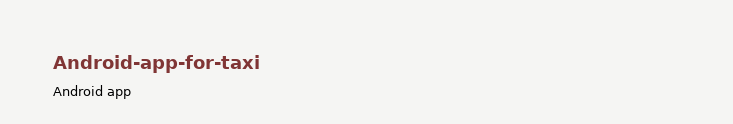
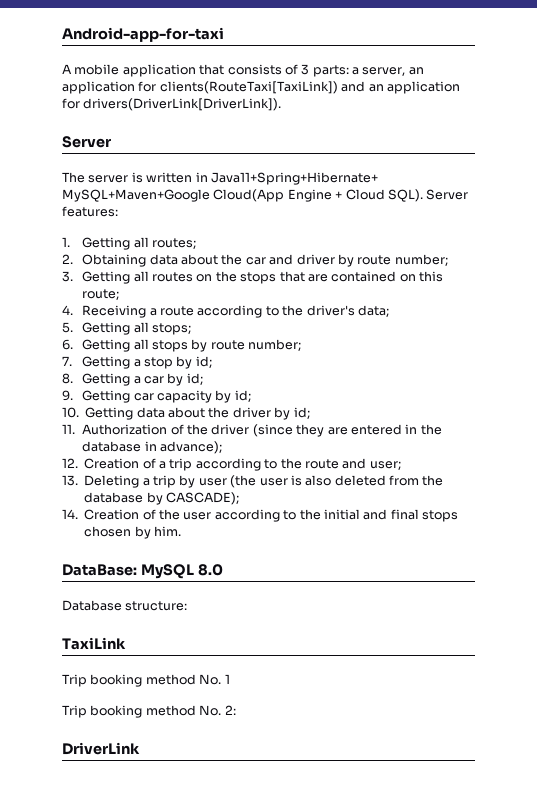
[53,85,131,99] Android app -> [62,64,424,77] [62,81,460,94] [62,98,282,111] [62,136,111,148] [62,172,378,185] [62,189,469,202] [62,206,118,217] [62,237,197,250] [62,254,448,267] [62,271,444,284] [82,289,120,300] [62,305,389,318] [62,322,192,335] [62,339,302,352] [62,356,212,369] [62,373,203,386] [62,390,251,403] [62,407,310,420] [62,424,442,437] [82,441,223,454] [62,458,401,471] [62,475,444,488] [84,492,239,505] [62,509,458,522] [84,526,181,539] [62,564,223,579] [62,600,188,611] [62,637,126,650] [62,674,230,687] [62,705,236,718] [62,742,140,755] A mobile application that consists of 3 parts: a server, an application for clients(RouteTaxi[TaxiLink]) and an application for drivers(DriverLink[DriverLink]). // Server // The server is written in Java11+Spring+Hibernate+ MySQL+Maven+Google Cloud(App Engine + Cloud SQL). Server features: // 1. Getting all routes; // 2. Obtaining data about the car and driver by route number; // 3. Getting all routes on the stops that are contained on this route; // 4. Receiving a route according to the driver's data; // 5. Getting all stops; // 6. Getting all stops by route number; // 7. Getting a stop by id; // 8. Getting a car by id; // 9. Getting car capacity by id; // 10. Getting data about the driver by id; // 11. Authorization of the driver (since they are entered in the database in advance); // 12. Creation of a trip according to the route and user; // 13. Deleting a trip by user (the user is also deleted from the database by CASCADE); // 14. Creation of the user according to the initial and final stops chosen by him. // DataBase: MySQL 8.0 // Database structure: // TaxiLink // Trip booking method No. 1 // Trip booking method No. 2: // DriverLink

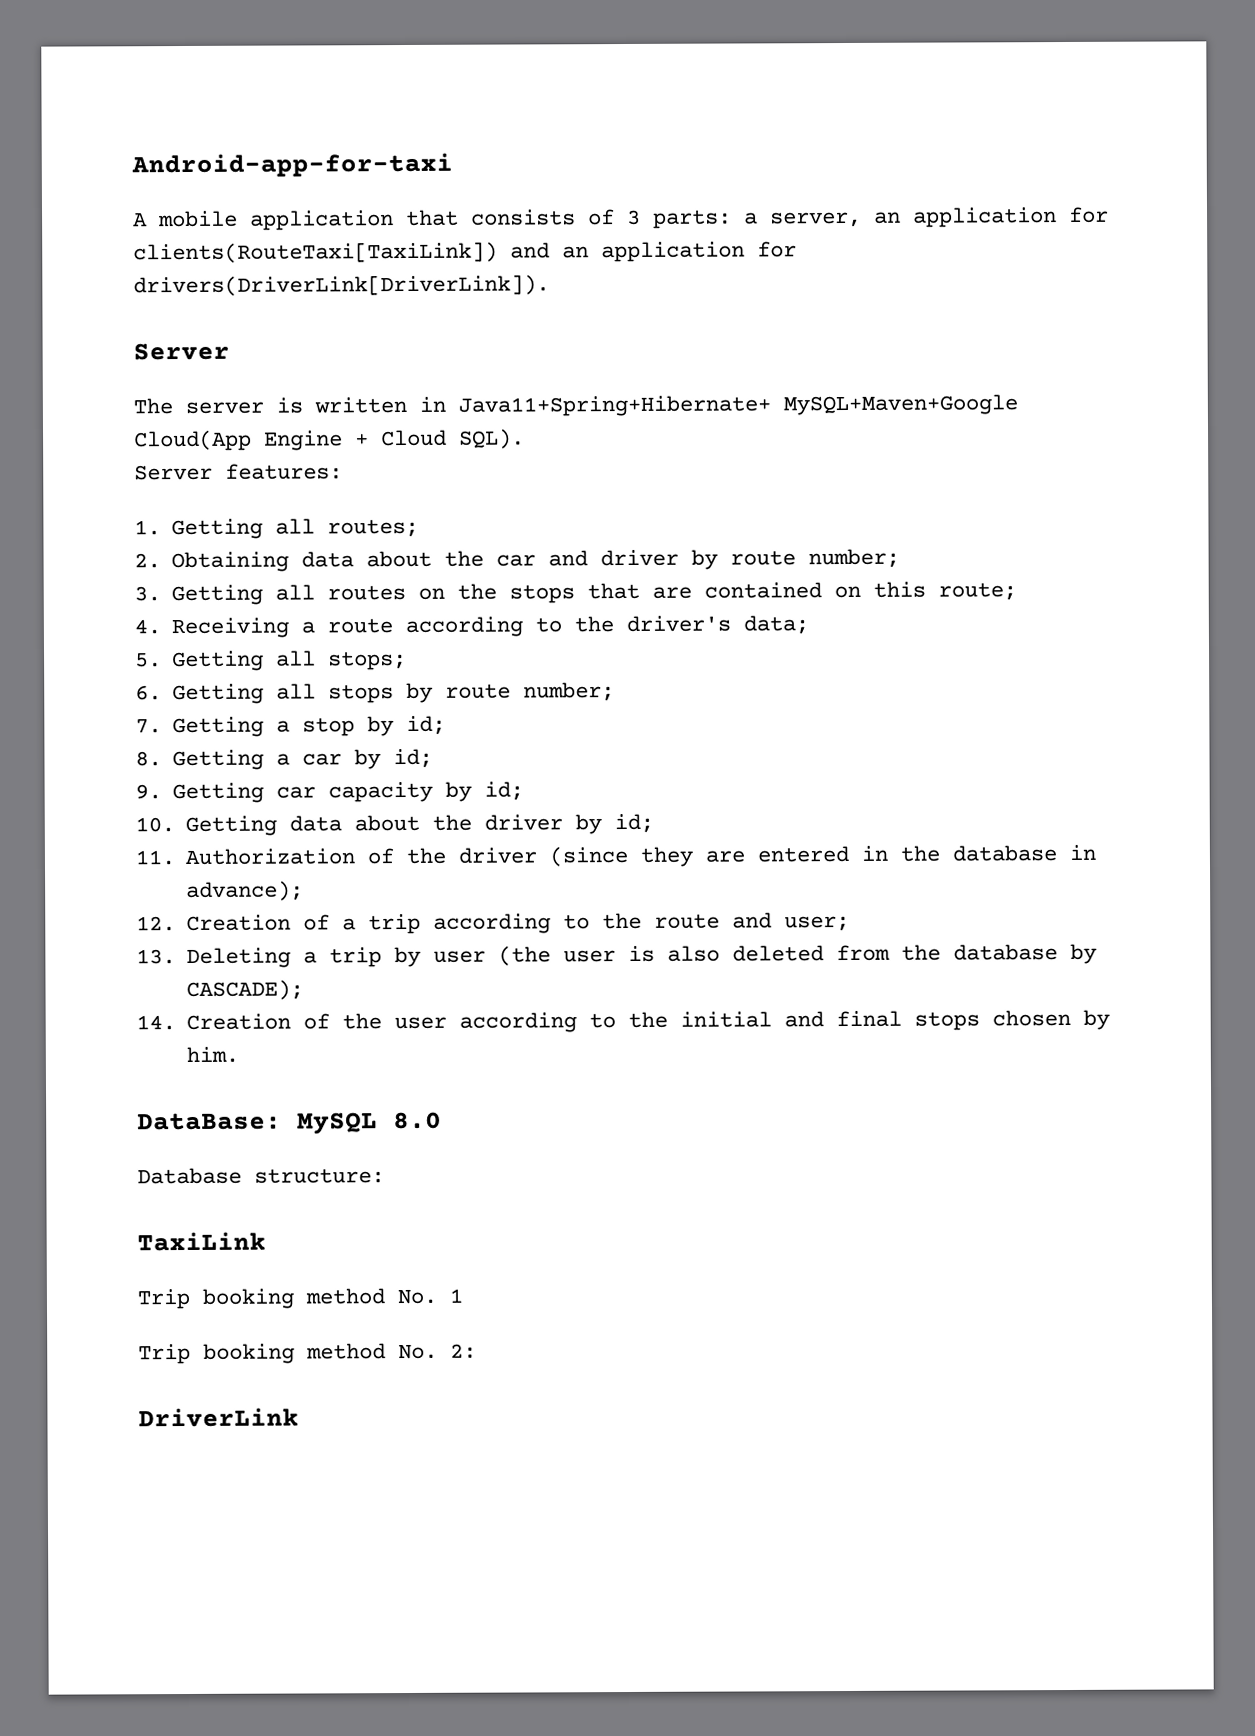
(423, 195) none -> (525, 438) //

